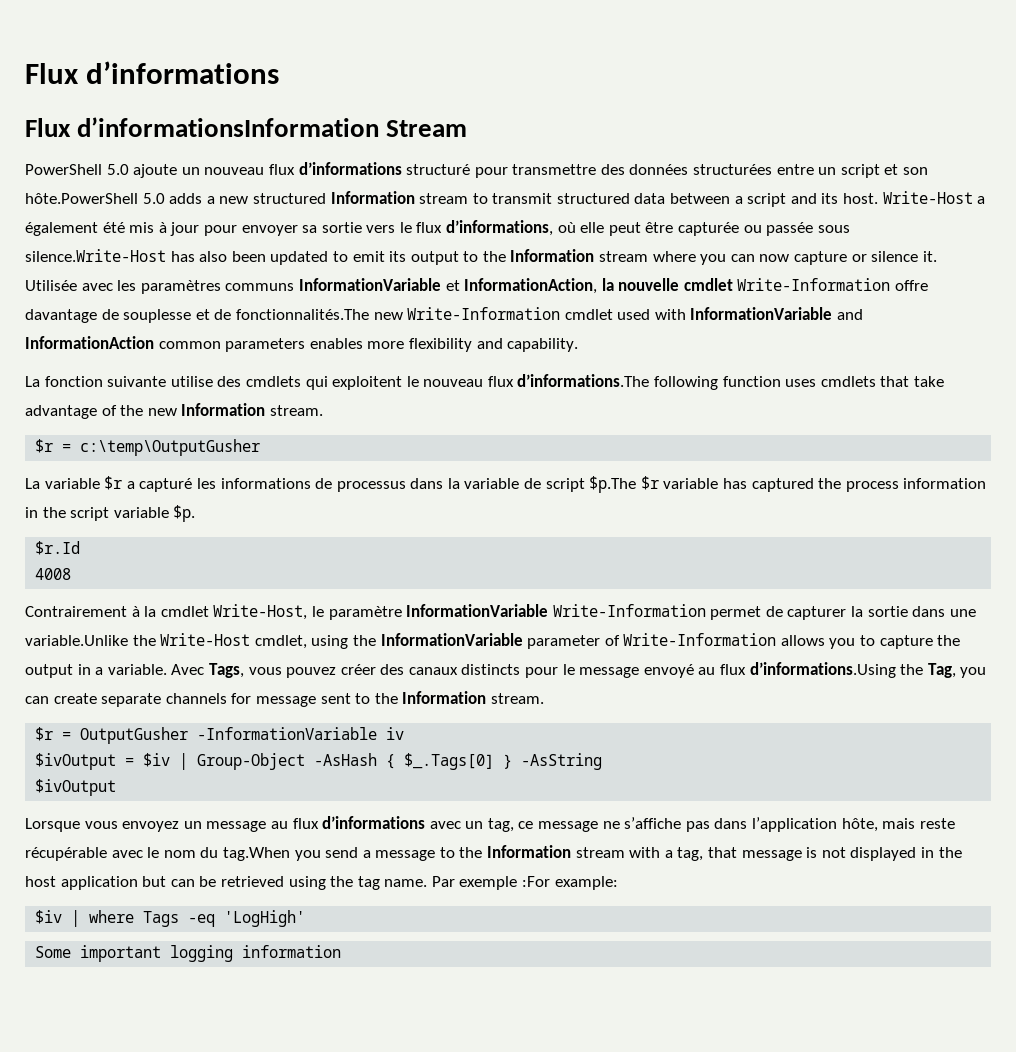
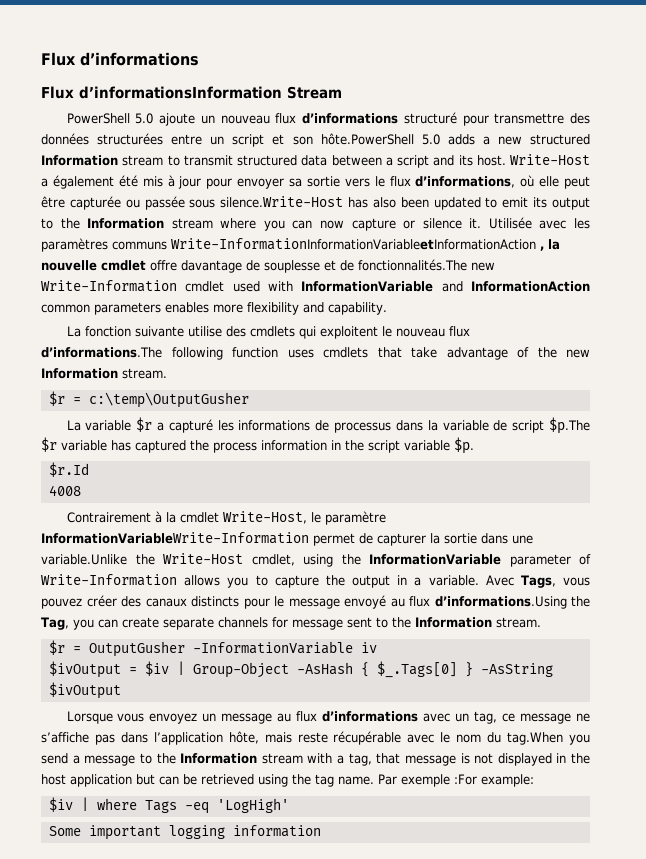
[298,278,598,294] InformationVariable et InformationAction, -> [171,238,544,251] Write-InformationInformationVariableetInformationAction ,
[737,278,891,291] Write-Information -> (146, 265) none
[406,604,706,617] InformationVariable Write-Information -> [41,532,309,544] InformationVariableWrite-Information

